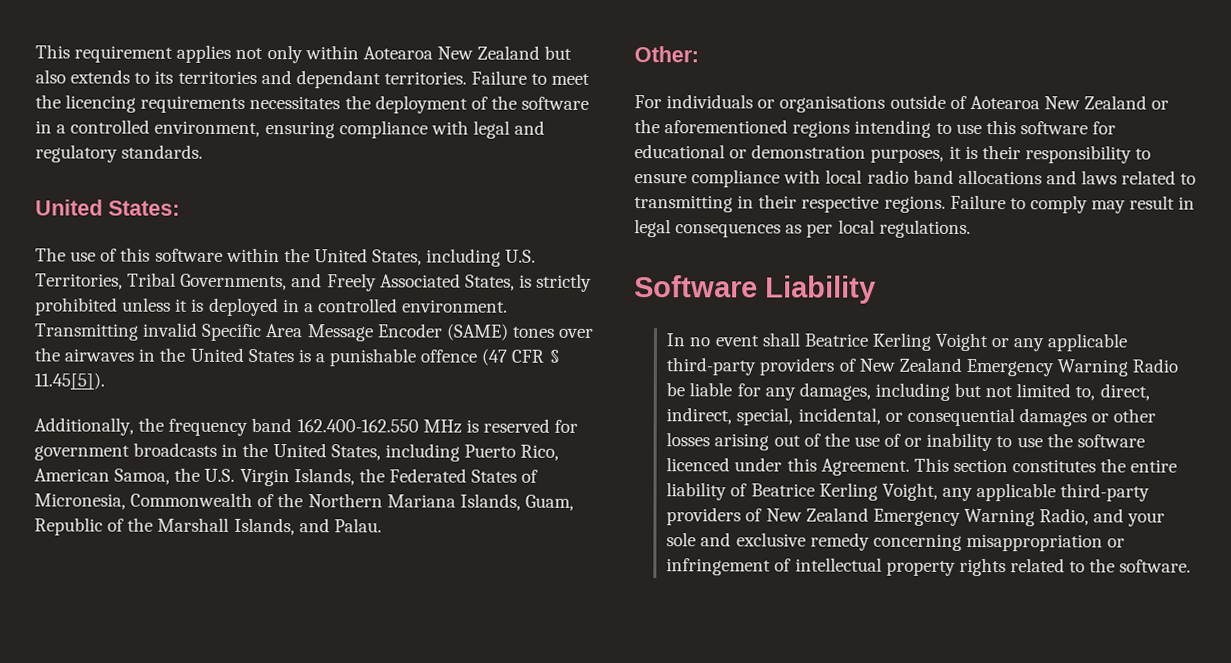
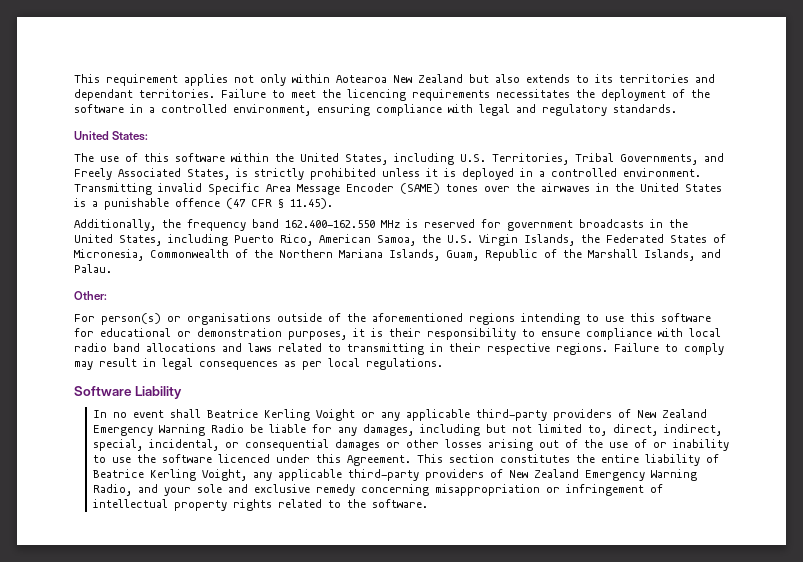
[34,372,105,390] 11.45[5]). -> [290,198,333,209] 11.45).
[666,94,754,109] individuals -> [101,313,161,325] person(s)
[969,95,1170,110] Aotearoa New Zealand or -> (341, 317) none

